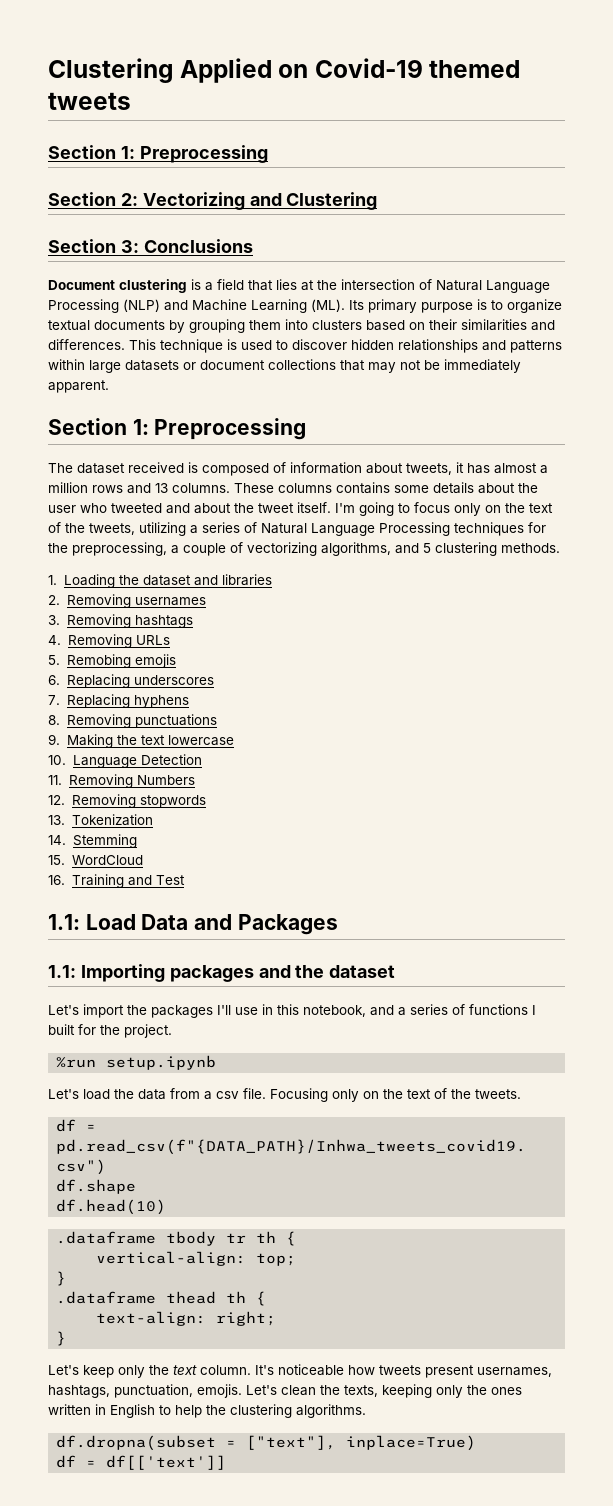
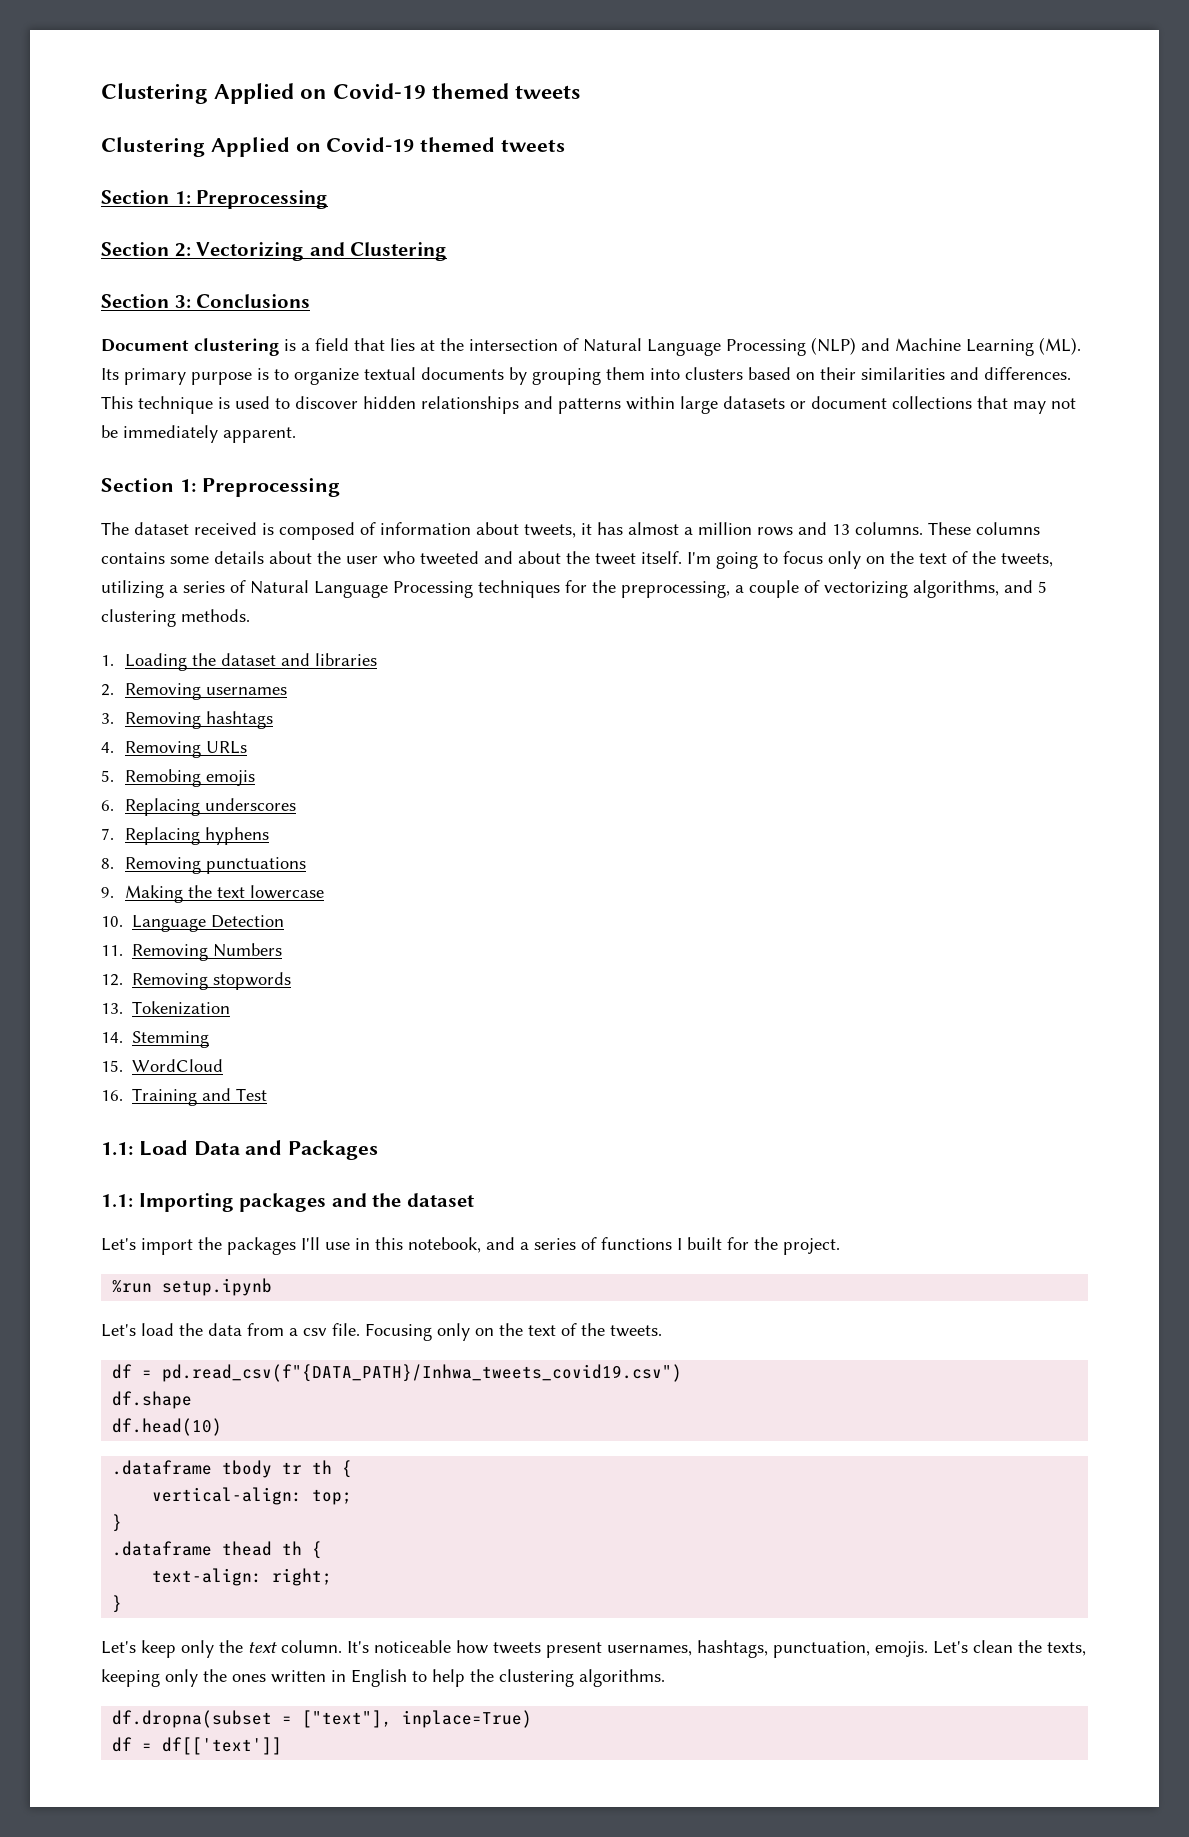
[48,58,521,83] [48,92,131,110] Clustering Applied on Covid-19 themed tweets -> [101,83,581,104] [101,137,566,157] Clustering Applied on Covid-19 themed tweets // Clustering Applied on Covid-19 themed tweets

